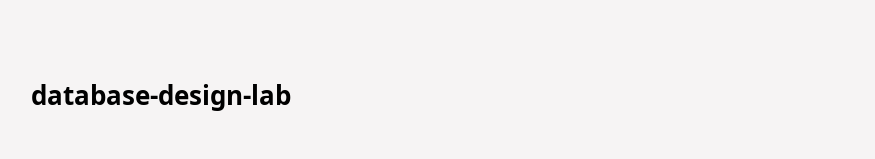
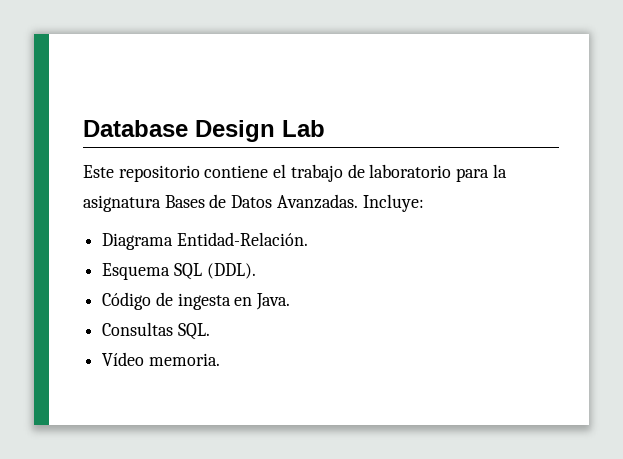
[31,84,291,111] database-design-lab -> [83,120,325,142] [83,164,507,182] [83,194,424,212] [102,232,308,250] [102,263,256,280] [102,292,291,310] [102,322,210,340] [102,352,220,366] Database Design Lab // Este repositorio contiene el trabajo de laboratorio para la asignatura Bases de Datos Avanzadas. Incluye: // Diagrama Entidad-Relación. // Esquema SQL (DDL). // Código de ingesta en Java. // Consultas SQL. // Vídeo memoria.

